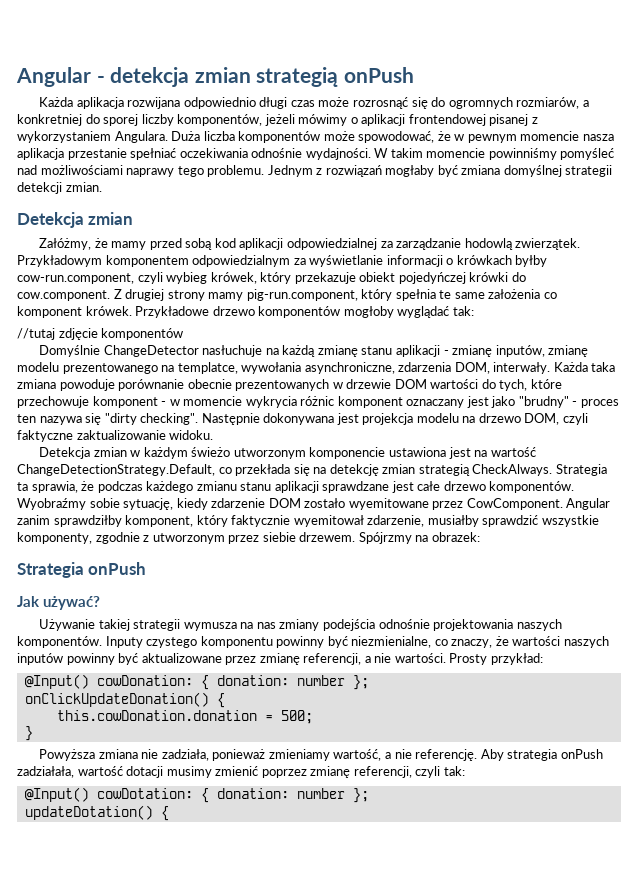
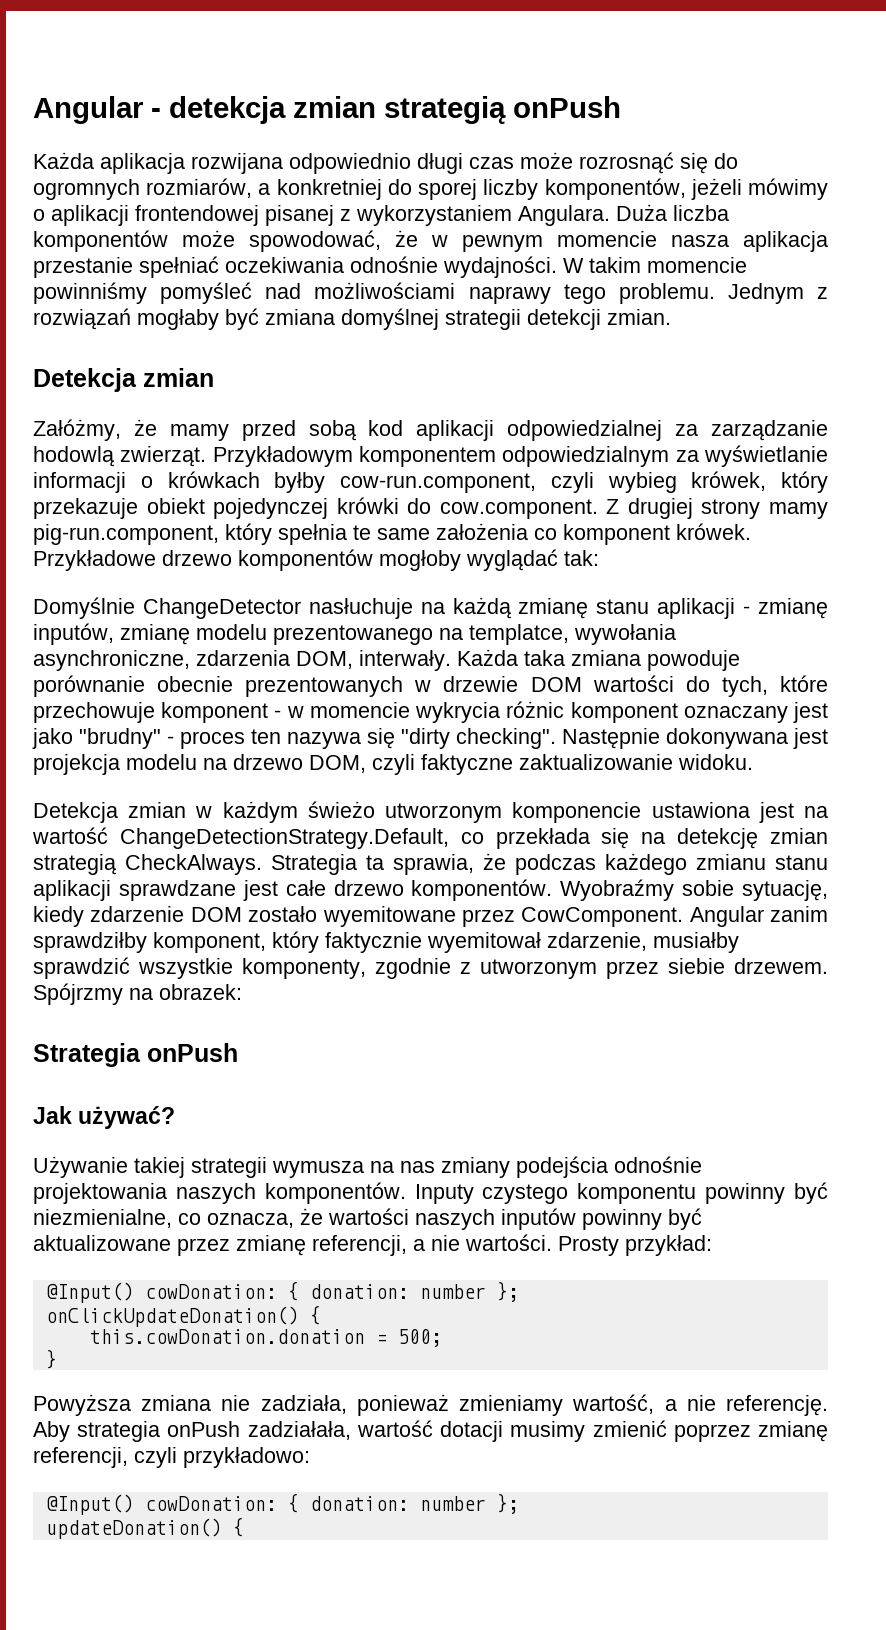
[515,238,581,250] zwierzątek. -> [120,446,207,467] zwierząt.
[398,272,466,284] pojedyńczej -> [213,498,329,519] pojedynczej
[17,328,184,340] // //tutaj zdjęcie komponentów -> (599, 558) none
[451,639,493,648] znaczy, -> [207,1213,294,1228] oznacza,
[443,766,465,776] [24,787,369,803] [24,805,153,820] tak: // @Input() cowDotation: { donation: number }; // updateDotation() -> [183,1447,310,1468] [45,1493,519,1515] [45,1518,222,1539] przykładowo: // @Input() cowDonation: { donation: number }; // updateDonation()

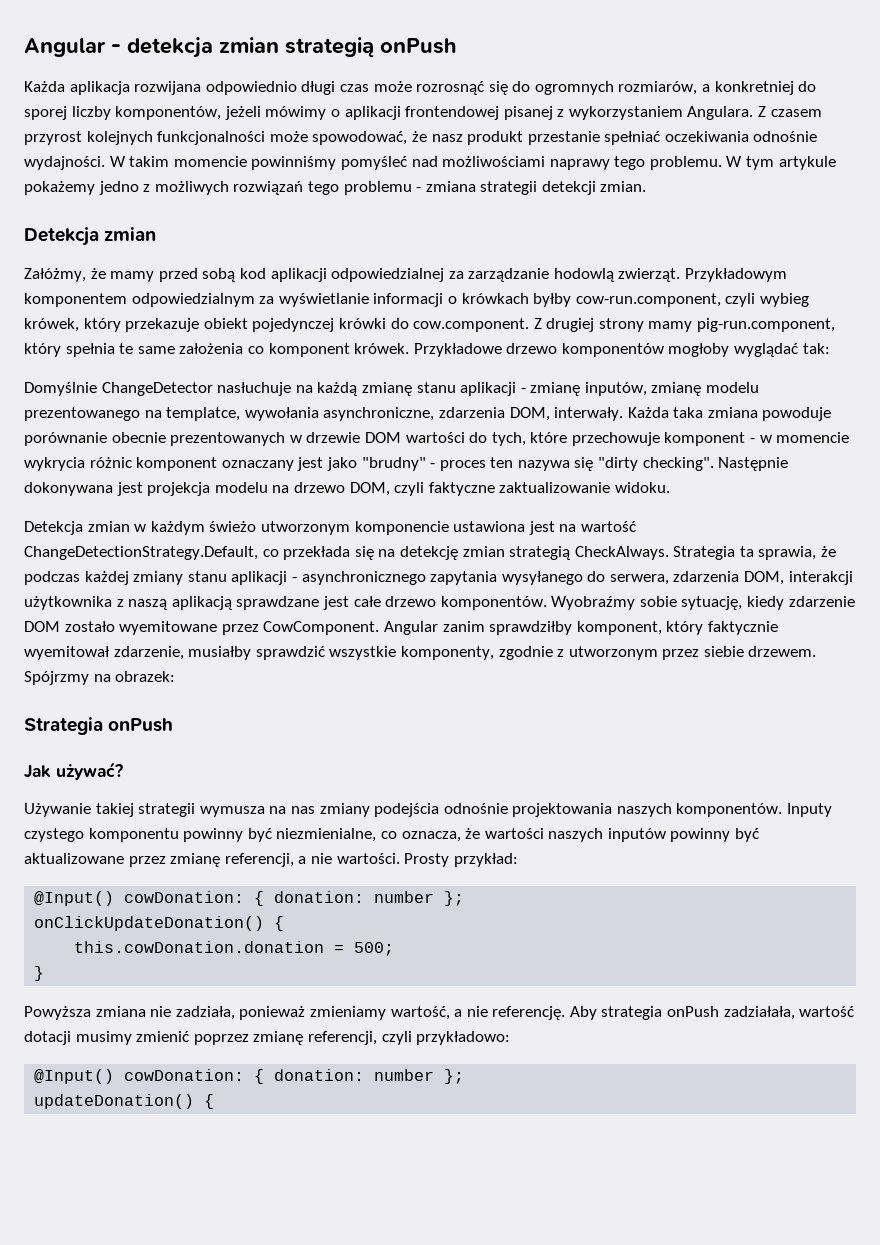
[616,204,729,221] [33,230,828,252] Duża liczba komponentów może spowodować, że w pewnym momencie nasza aplikacja -> [758,106,822,117] [24,131,524,145] Z czasem przyrost kolejnych funkcjonalności może spowodować, że nasz produkt
[727,283,828,304] [33,308,439,330] Jednym z rozwiązań mogłaby być zmiana domyślnej -> [726,156,836,170] [24,181,476,195] W tym artykule pokażemy jedno z możliwych rozwiązań tego problemu - zmiana
[605,853,828,875] [33,880,111,901] każdego zmianu stanu aplikacji -> [84,571,853,585] [24,596,232,610] każdej zmiany stanu aplikacji - asynchronicznego zapytania wysyłanego do serwera, zdarzenia DOM, interakcji użytkownika z naszą aplikacją

